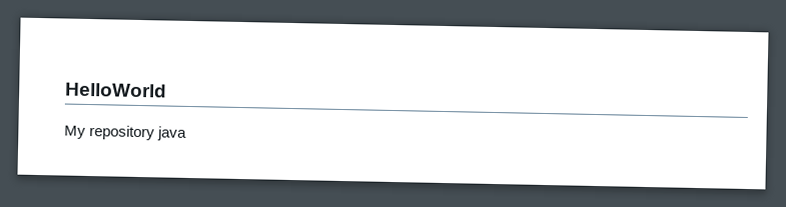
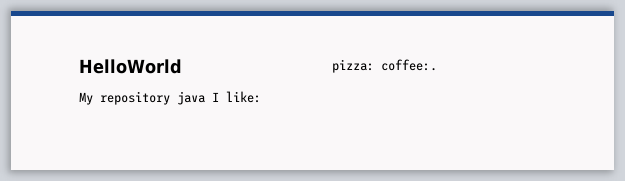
(188, 133) none -> [212,91,261,103] [332,59,437,73] I like: pizza: coffee:.

